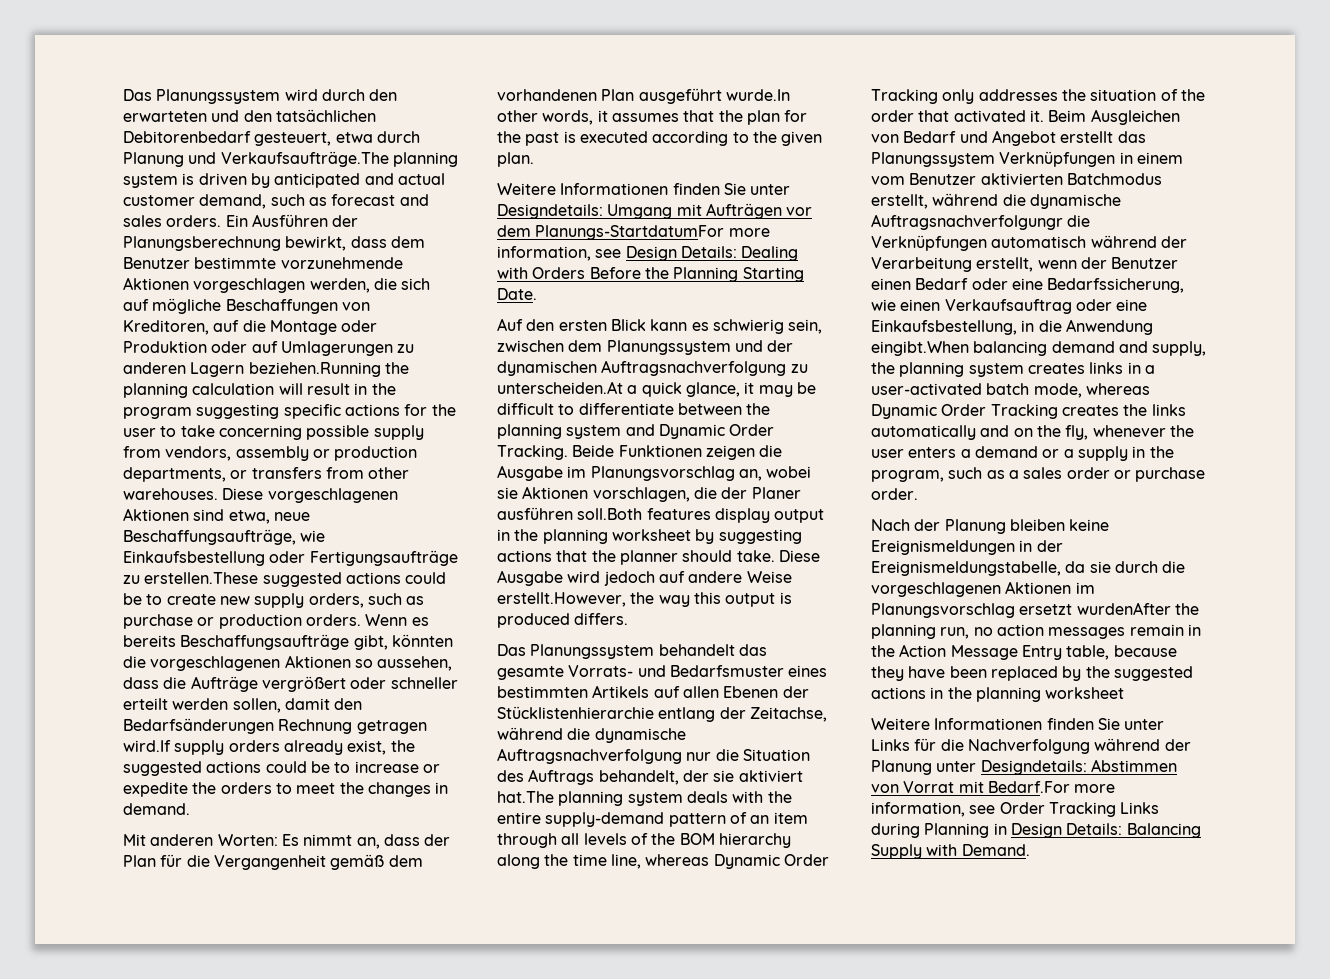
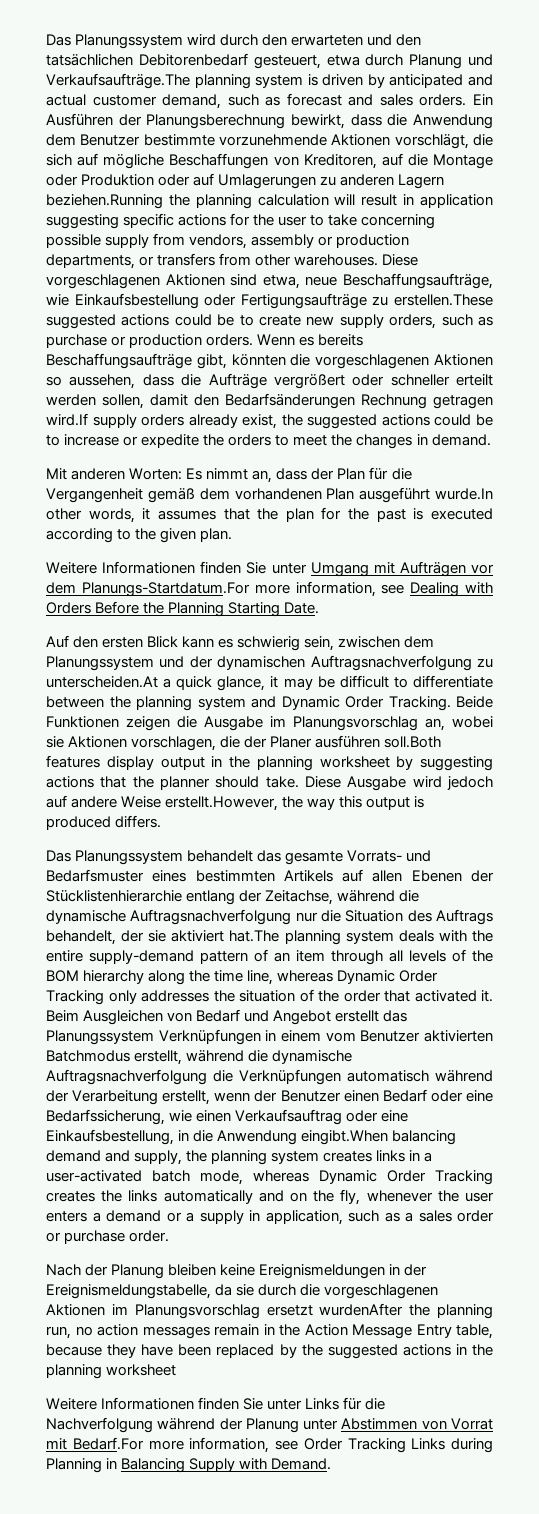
(387, 242) none -> [387,114,494,129] die Anwendung
[193,278,370,293] vorgeschlagen werden, -> [394,134,469,149] vorschlägt,
[371,383,396,395] [123,407,192,419] the program -> [420,194,494,208] application
[497,204,603,219] Designdetails: -> (307, 568) none
[535,225,770,240] [497,246,737,261] Planungs-StartdatumFor more information, see Design Details: -> [81,581,405,597] Planungs-Startdatum.For more information, see
[871,214,1063,230] Auftragsnachverfolgungr -> [46,1069,207,1085] Auftragsnachverfolgung
[1149,446,1174,458] [871,470,944,482] the program, -> [265,1210,343,1225] application,
[980,760,1087,775] Designdetails: -> (339, 1424) none
[1010,823,1123,838] Design Details: -> (118, 1463) none

